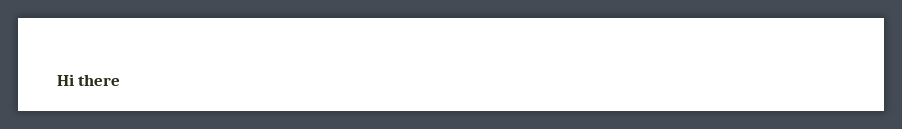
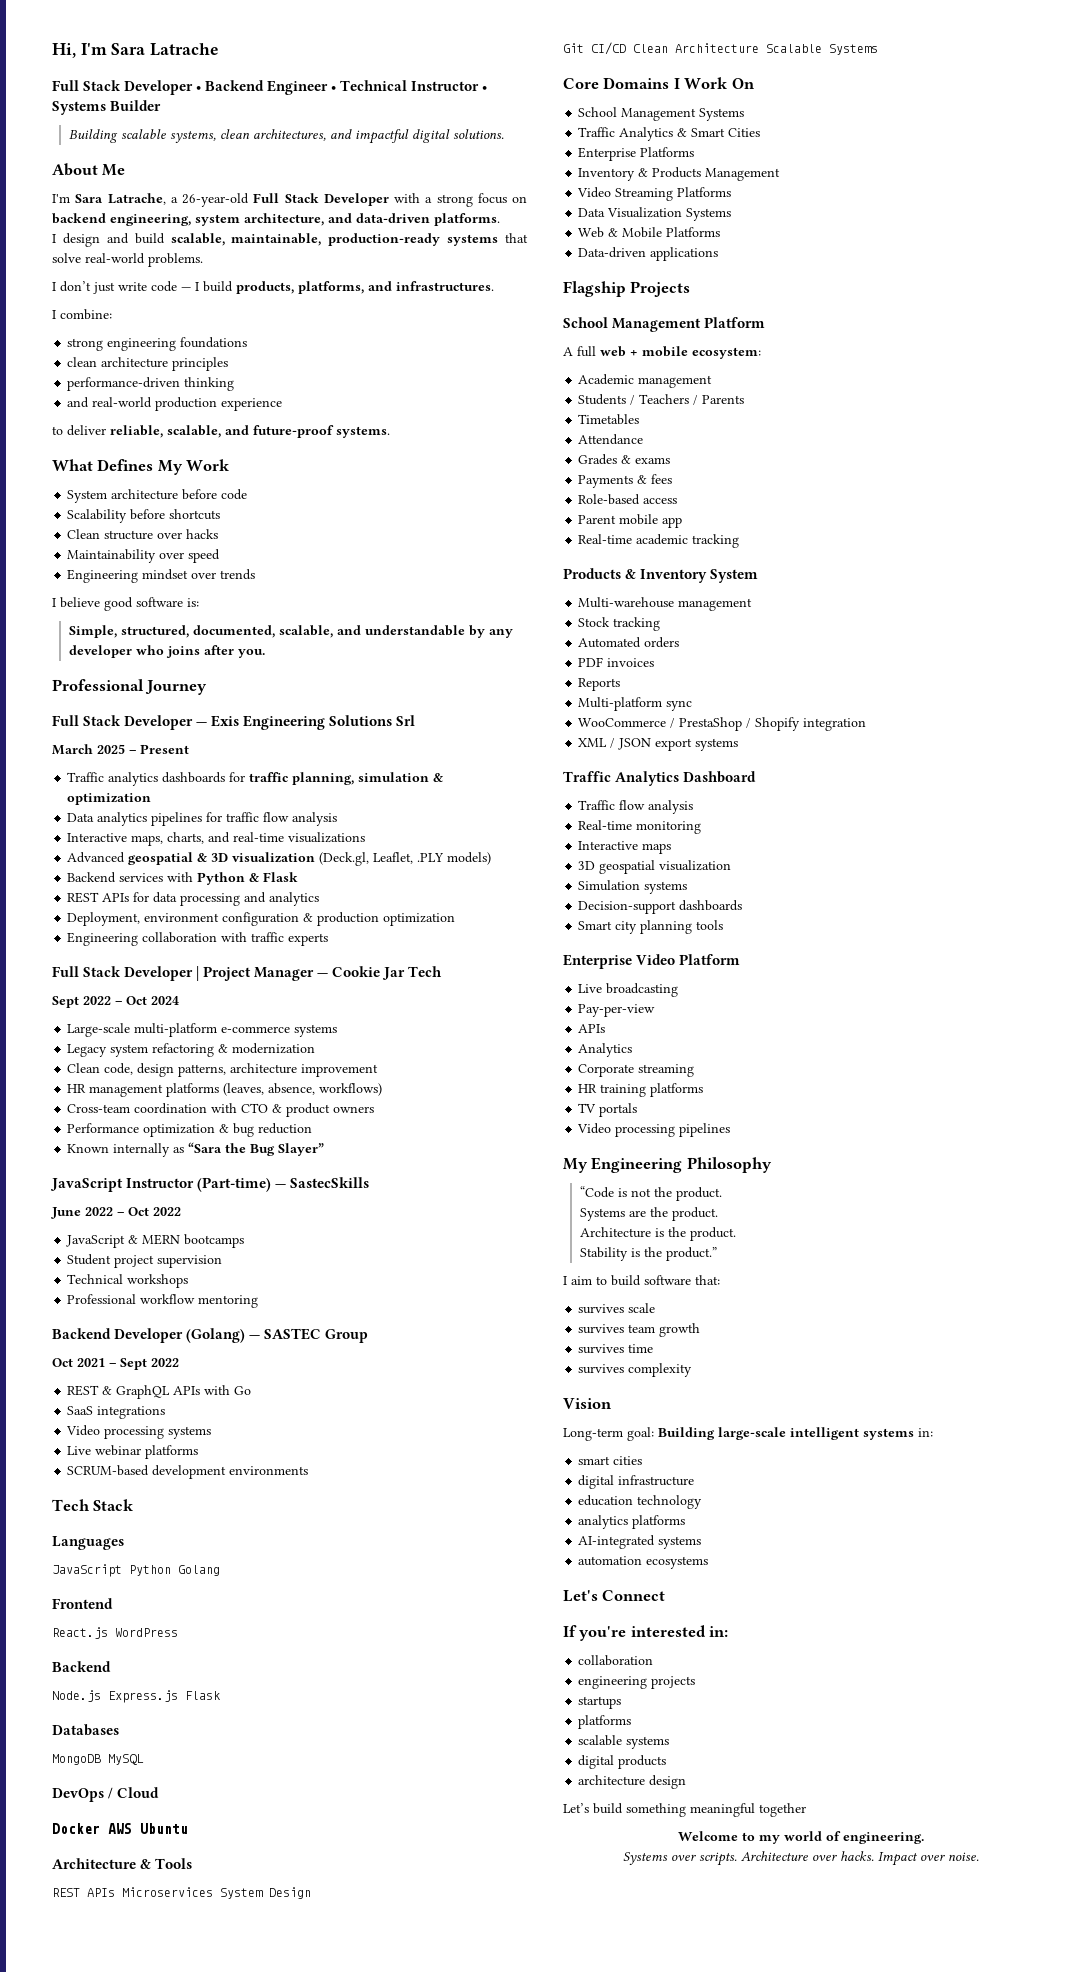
[57,74,121,86] Hi there -> [52,43,220,58] [52,80,488,95] [52,100,162,115] [68,129,504,144] [52,163,126,176] [52,193,527,207] [52,213,500,226] [52,233,528,247] [52,253,203,267] [52,281,494,294] [52,309,112,320] [67,337,248,351] [67,357,229,371] [67,377,235,391] [67,397,283,411] [52,425,390,438] [52,459,230,475] [67,489,248,503] [67,509,221,523] [67,529,219,540] [67,549,221,563] [67,569,256,583] [52,597,199,611] [68,625,513,638] [68,645,265,658] [52,679,208,695] [52,715,416,730] [52,744,189,755] [67,772,444,786] [67,793,152,805] [67,812,338,826] [67,832,366,846] [67,852,492,866] [67,872,299,885] [67,892,320,906] [67,912,456,926] [67,932,329,946] [52,966,443,981] [52,996,179,1008] [67,1023,338,1037] [67,1043,316,1057] [67,1063,379,1077] [67,1083,383,1097] [67,1103,375,1117] [67,1123,313,1137] [67,1142,325,1157] [50,1177,370,1192] [51,1207,181,1219] [66,1234,245,1248] [67,1254,223,1268] [67,1274,189,1288] [67,1294,259,1308] [52,1328,369,1343] [52,1358,179,1370] [67,1385,252,1399] [67,1406,166,1419] [66,1425,212,1439] [67,1445,199,1459] [67,1465,309,1479] [52,1499,134,1511] [52,1536,124,1550] [52,1564,220,1577] [52,1598,113,1609] [52,1627,178,1639] [52,1661,111,1672] [52,1690,220,1703] [52,1724,119,1736] [52,1754,144,1765] [52,1787,160,1802] [52,1823,188,1834] [52,1858,193,1869] [52,1887,311,1899] [563,42,878,55] [563,77,755,89] [578,107,745,121] [578,127,761,141] [578,147,695,161] [578,167,781,181] [577,187,732,201] [578,207,732,221] [578,227,721,238] [578,247,719,261] [563,281,691,297] [563,317,766,332] [563,346,761,359] [578,374,713,388] [578,394,745,405] [578,414,640,425] [578,434,644,445] [578,454,671,465] [578,474,673,488] [578,494,678,505] [578,514,683,528] [578,534,740,548] [563,568,759,583] [578,597,753,611] [578,617,661,631] [578,637,680,648] [578,657,655,667] [578,678,621,691] [578,697,693,711] [578,717,867,731] [578,738,739,751] [563,771,757,786] [578,800,694,814] [578,820,702,834] [578,841,672,854] [578,860,732,874] [578,880,688,894] [578,900,743,914] [578,920,724,934] [563,954,741,969] [578,983,679,997] [578,1004,656,1017] [578,1024,606,1033] [578,1043,633,1057] [578,1064,695,1077] [578,1083,704,1097] [578,1103,638,1117] [577,1123,731,1137] [563,1157,772,1173] [579,1186,722,1201] [579,1207,718,1221] [579,1227,736,1241] [579,1247,717,1261] [563,1275,720,1286] [578,1303,656,1314] [578,1323,701,1337] [578,1344,654,1354] [578,1363,693,1377] [563,1398,612,1409] [563,1427,933,1441] [578,1456,643,1465] [578,1475,695,1489] [578,1495,703,1509] [578,1515,686,1529] [578,1535,702,1549] [578,1556,709,1569] [563,1590,666,1602] [563,1625,729,1641] [578,1655,654,1666] [578,1676,696,1689] [578,1696,622,1709] [578,1715,632,1729] [578,1735,670,1749] [578,1755,667,1769] [578,1775,687,1789] [563,1803,806,1817] [677,1831,924,1844] [622,1851,979,1866] Hi, I'm Sara Latrache // Full Stack Developer • Backend Engineer • Technical Instructor • Systems Builder // Building scalable systems, clean architectures, and impactful digital solutions. // About Me // I'm Sara Latrache, a 26-year-old Full Stack Developer with a strong focus on backend engineering, system architecture, and data-driven platforms. // I design and build scalable, maintainable, production-ready systems that solve real-world problems. // I don’t just write code — I build products, platforms, and infrastructures. // I combine: // strong engineering foundations // clean architecture principles // performance-driven thinking // and real-world production experience // to deliver reliable, scalable, and future-proof systems. // What Defines My Work // System architecture before code // Scalability before shortcuts // Clean structure over hacks // Maintainability over speed // Engineering mindset over trends // I believe good software is: // Simple, structured, documented, scalable, and understandable by any developer who joins after you. // Professional Journey // Full Stack Developer — Exis Engineering Solutions Srl // March 2025 – Present // Traffic analytics dashboards for traffic planning, simulation & optimization // Data analytics pipelines for traffic flow analysis // Interactive maps, charts, and real-time visualizations // Advanced geospatial & 3D visualization (Deck.gl, Leaflet, .PLY models) // Backend services with Python & Flask // REST APIs for data processing and analytics // Deployment, environment configuration & production optimization // Engineering collaboration with traffic experts // Full Stack Developer | Project Manager — Cookie Jar Tech // Sept 2022 – Oct 2024 // Large-scale multi-platform e-commerce systems // Legacy system refactoring & modernization // Clean code, design patterns, architecture improvement // HR management platforms (leaves, absence, workflows) // Cross-team coordination with CTO & product owners // Performance optimization & bug reduction // Known internally as “Sara the Bug Slayer” // JavaScript Instructor (Part-time) — SastecSkills // June 2022 – Oct 2022 // JavaScript & MERN bootcamps // Student project supervision // Technical workshops // Professional workflow mentoring // Backend Developer (Golang) — SASTEC Group // Oct 2021 – Sept 2022 // REST & GraphQL APIs with Go // SaaS integrations // Video processing systems // Live webinar platforms // SCRUM-based development environments // Tech Stack // Languages // JavaScript Python Golang // Frontend // React.js WordPress // Backend // Node.js Express.js Flask // Databases // MongoDB MySQL // DevOps / Cloud // Docker AWS Ubuntu // Architecture & Tools // REST APIs Microservices System Design // Git CI/CD Clean Architecture Scalable Systems // Core Domains I Work On // School Management Systems // Traffic Analytics & Smart Cities // Enterprise Platforms // Inventory & Products Management // Video Streaming Platforms // Data Visualization Systems // Web & Mobile Platforms // Data-driven applications // Flagship Projects // School Management Platform // A full web + mobile ecosystem: // Academic management // Students / Teachers / Parents // Timetables // Attendance // Grades & exams // Payments & fees // Role-based access // Parent mobile app // Real-time academic tracking // Products & Inventory System // Multi-warehouse management // Stock tracking // Automated orders // PDF invoices // Reports // Multi-platform sync // WooCommerce / PrestaShop / Shopify integration // XML / JSON export systems // Traffic Analytics Dashboard // Traffic flow analysis // Real-time monitoring // Interactive maps // 3D geospatial visualization // Simulation systems // Decision-support dashboards // Smart city planning tools // Enterprise Video Platform // Live broadcasting // Pay-per-view // APIs // Analytics // Corporate streaming // HR training platforms // TV portals // Video processing pipelines // My Engineering Philosophy // “Code is not the product. // Systems are the product. // Architecture is the product. // Stability is the product.” // I aim to build software that: // survives scale // survives team growth // survives time // survives complexity // Vision // Long-term goal: Building large-scale intelligent systems in: // smart cities // digital infrastructure // education technology // analytics platforms // AI-integrated systems // automation ecosystems // Let's Connect // If you're interested in: // collaboration // engineering projects // startups // platforms // scalable systems // digital products // architecture design // Let’s build something meaningful together // Welcome to my world of engineering. // Systems over scripts. Architecture over hacks. Impact over noise.

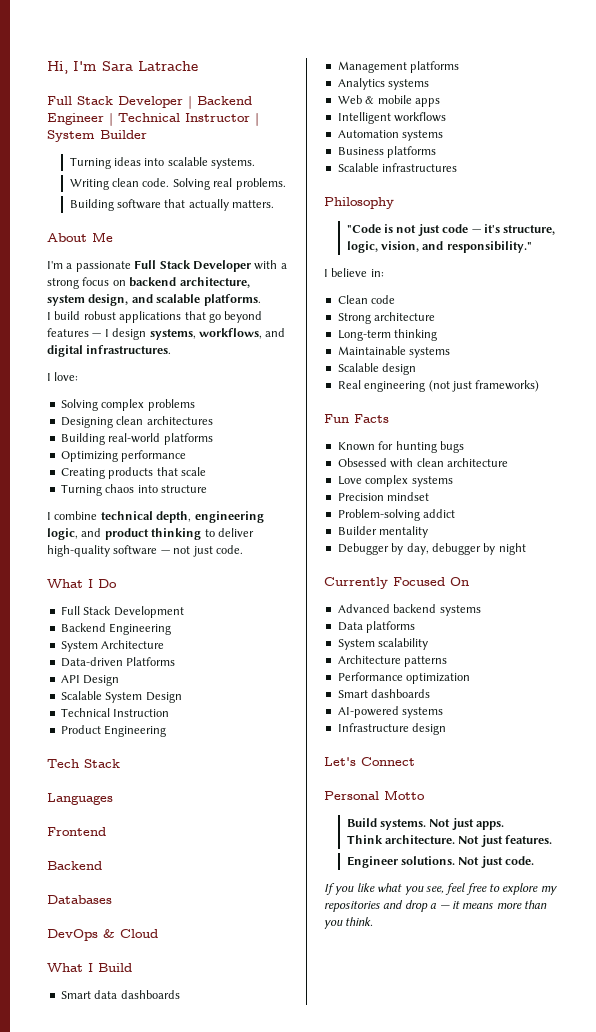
[196,86,202,91] • -> [188,96,192,109] |
[331,86,337,91] • -> [109,113,113,126] |
[482,86,488,91] [52,101,106,115] • Systems -> [255,113,259,126] [47,130,95,142] | System
[68,129,504,144] Building scalable systems, clean architectures, and impactful digital solutions. -> [69,157,256,169] [69,178,286,190] [69,199,275,211] Turning ideas into scalable systems. // Writing clean code. Solving real problems. // Building software that actually matters.
[75,193,249,207] Sara Latrache, a 26-year-old -> [66,261,131,272] a passionate
[110,213,500,226] [52,233,528,247] [52,253,203,267] [52,281,494,294] [52,309,112,320] [67,337,248,351] [67,357,229,371] [67,377,235,391] [67,397,283,411] [52,425,390,438] [52,459,230,475] [67,489,248,503] [67,509,221,523] [67,529,219,540] [67,549,221,563] [67,569,256,583] [52,597,199,611] [68,625,513,638] [68,645,265,658] [52,679,208,695] [52,715,416,730] [52,744,189,755] [67,772,444,786] [67,793,152,805] [67,812,338,826] [67,832,366,846] [67,852,492,866] [67,872,299,885] [67,892,320,906] [67,912,456,926] [67,932,329,946] [52,966,443,981] [52,996,179,1008] [67,1023,338,1037] [67,1043,316,1057] [67,1063,379,1077] [67,1083,383,1097] [67,1103,375,1117] [67,1123,313,1137] [67,1142,325,1157] [50,1177,370,1192] [51,1207,181,1219] [66,1234,245,1248] [67,1254,223,1268] [67,1274,189,1288] [67,1294,259,1308] [52,1328,369,1343] [52,1358,179,1370] [67,1385,252,1399] [67,1406,166,1419] [66,1425,212,1439] [67,1445,199,1459] [67,1465,309,1479] engineering, system architecture, and data-driven platforms. // I design and build scalable, maintainable, production-ready systems that solve real-world problems. // I don’t just write code — I build products, platforms, and infrastructures. // I combine: // strong engineering foundations // clean architecture principles // performance-driven thinking // and real-world production experience // to deliver reliable, scalable, and future-proof systems. // What Defines My Work // System architecture before code // Scalability before shortcuts // Clean structure over hacks // Maintainability over speed // Engineering mindset over trends // I believe good software is: // Simple, structured, documented, scalable, and understandable by any developer who joins after you. // Professional Journey // Full Stack Developer — Exis Engineering Solutions Srl // March 2025 – Present // Traffic analytics dashboards for traffic planning, simulation & optimization // Data analytics pipelines for traffic flow analysis // Interactive maps, charts, and real-time visualizations // Advanced geospatial & 3D visualization (Deck.gl, Leaflet, .PLY models) // Backend services with Python & Flask // REST APIs for data processing and analytics // Deployment, environment configuration & production optimization // Engineering collaboration with traffic experts // Full Stack Developer | Project Manager — Cookie Jar Tech // Sept 2022 – Oct 2024 // Large-scale multi-platform e-commerce systems // Legacy system refactoring & modernization // Clean code, design patterns, architecture improvement // HR management platforms (leaves, absence, workflows) // Cross-team coordination with CTO & product owners // Performance optimization & bug reduction // Known internally as “Sara the Bug Slayer” // JavaScript Instructor (Part-time) — SastecSkills // June 2022 – Oct 2022 // JavaScript & MERN bootcamps // Student project supervision // Technical workshops // Professional workflow mentoring // Backend Developer (Golang) — SASTEC Group // Oct 2021 – Sept 2022 // REST & GraphQL APIs with Go // SaaS integrations // Video processing systems // Live webinar platforms // SCRUM-based development environments -> [179,277,250,288] [47,294,261,306] [47,311,263,323] [47,328,286,340] [47,345,172,357] [47,372,79,381] [60,399,195,411] [60,416,213,428] [60,433,213,445] [60,450,187,462] [60,467,206,479] [60,484,207,496] [47,511,264,523] [47,528,254,540] [47,545,243,557] [47,579,117,588] [60,606,184,618] [60,623,172,635] [60,640,165,652] [60,657,176,667] [60,675,120,686] [60,691,182,703] [60,708,170,717] [60,725,167,737] architecture, system design, and scalable platforms. // I build robust applications that go beyond features — I design systems, workflows, and digital infrastructures. // I love: // Solving complex problems // Designing clean architectures // Building real-world platforms // Optimizing performance // Creating products that scale // Turning chaos into structure // I combine technical depth, engineering logic, and product thinking to deliver high-quality software — not just code. // What I Do // Full Stack Development // Backend Engineering // System Architecture // Data-driven Platforms // API Design // Scalable System Design // Technical Instruction // Product Engineering
[52,1564,220,1577] // JavaScript Python Golang -> (113, 799) none
[52,1627,178,1639] [52,1661,111,1672] [52,1690,220,1703] // React.js WordPress // Backend // Node.js Express.js Flask -> [47,861,102,870] // Backend
[52,1754,144,1765] // MongoDB MySQL -> (112, 899) none
[108,1787,114,1799] / -> [103,929,115,938] &
[52,1823,188,1834] [52,1858,193,1869] [52,1887,311,1899] [563,42,878,55] [563,77,755,89] [578,107,745,121] [578,127,761,141] [578,147,695,161] [578,167,781,181] [577,187,732,201] [578,207,732,221] [578,227,721,238] [578,247,719,261] [563,281,691,297] [563,317,766,332] [563,346,761,359] [578,374,713,388] [578,394,745,405] [578,414,640,425] [578,434,644,445] [578,454,671,465] [578,474,673,488] [578,494,678,505] [578,514,683,528] [578,534,740,548] [563,568,759,583] [578,597,753,611] [578,617,661,631] [578,637,680,648] [578,657,655,667] [578,678,621,691] [578,697,693,711] [578,717,867,731] [578,738,739,751] [563,771,757,786] [578,800,694,814] [578,820,702,834] [578,841,672,854] [578,860,732,874] [578,880,688,894] [578,900,743,914] [578,920,724,934] [563,954,741,969] [578,983,679,997] [578,1004,656,1017] [578,1024,606,1033] [578,1043,633,1057] [578,1064,695,1077] [578,1083,704,1097] [578,1103,638,1117] [577,1123,731,1137] [563,1157,772,1173] [579,1186,722,1201] [579,1207,718,1221] [579,1227,736,1241] [579,1247,717,1261] [563,1275,720,1286] [578,1303,656,1314] [578,1323,701,1337] [578,1344,654,1354] [578,1363,693,1377] [563,1398,612,1409] [563,1427,933,1441] [578,1456,643,1465] [578,1475,695,1489] [578,1495,703,1509] [578,1515,686,1529] [578,1535,702,1549] [578,1556,709,1569] Docker AWS Ubuntu // Architecture & Tools // REST APIs Microservices System Design // Git CI/CD Clean Architecture Scalable Systems // Core Domains I Work On // School Management Systems // Traffic Analytics & Smart Cities // Enterprise Platforms // Inventory & Products Management // Video Streaming Platforms // Data Visualization Systems // Web & Mobile Platforms // Data-driven applications // Flagship Projects // School Management Platform // A full web + mobile ecosystem: // Academic management // Students / Teachers / Parents // Timetables // Attendance // Grades & exams // Payments & fees // Role-based access // Parent mobile app // Real-time academic tracking // Products & Inventory System // Multi-warehouse management // Stock tracking // Automated orders // PDF invoices // Reports // Multi-platform sync // WooCommerce / PrestaShop / Shopify integration // XML / JSON export systems // Traffic Analytics Dashboard // Traffic flow analysis // Real-time monitoring // Interactive maps // 3D geospatial visualization // Simulation systems // Decision-support dashboards // Smart city planning tools // Enterprise Video Platform // Live broadcasting // Pay-per-view // APIs // Analytics // Corporate streaming // HR training platforms // TV portals // Video processing pipelines // My Engineering Philosophy // “Code is not the product. // Systems are the product. // Architecture is the product. // Stability is the product.” // I aim to build software that: // survives scale // survives team growth // survives time // survives complexity // Vision // Long-term goal: Building large-scale intelligent systems in: // smart cities // digital infrastructure // education technology // analytics platforms // AI-integrated systems // automation ecosystems -> [47,963,132,972] [60,990,180,999] [337,61,460,73] [337,78,430,90] [337,95,440,107] [337,112,447,124] [337,130,444,141] [337,146,437,158] [337,163,458,172] [324,197,394,209] [346,224,556,236] [346,241,532,253] [324,268,384,277] [337,295,396,304] [337,312,436,324] [337,329,438,341] [337,346,451,358] [337,363,417,375] [337,380,540,392] [324,414,389,423] [337,441,464,453] [337,458,508,468] [337,475,453,487] [337,492,430,501] [337,509,456,521] [337,526,429,538] [337,543,526,555] [324,577,469,589] [337,604,481,616] [337,621,416,633] [337,638,429,650] [337,655,448,667] [337,672,471,684] [337,689,431,698] [337,706,444,718] [337,723,447,735] What I Build // Smart data dashboards // Management platforms // Analytics systems // Web & mobile apps // Intelligent workflows // Automation systems // Business platforms // Scalable infrastructures // Philosophy // "Code is not just code — it's structure, logic, vision, and responsibility." // I believe in: // Clean code // Strong architecture // Long-term thinking // Maintainable systems // Scalable design // Real engineering (not just frameworks) // Fun Facts // Known for hunting bugs // Obsessed with clean architecture // Love complex systems // Precision mindset // Problem-solving addict // Builder mentality // Debugger by day, debugger by night // Currently Focused On // Advanced backend systems // Data platforms // System scalability // Architecture patterns // Performance optimization // Smart dashboards // AI-powered systems // Infrastructure design
[563,1625,729,1641] [578,1655,654,1666] [578,1676,696,1689] [578,1696,622,1709] [578,1715,632,1729] [578,1735,670,1749] [578,1755,667,1769] [578,1775,687,1789] [563,1803,806,1817] [677,1831,924,1844] [622,1851,979,1866] If you're interested in: // collaboration // engineering projects // startups // platforms // scalable systems // digital products // architecture design // Let’s build something meaningful together // Welcome to my world of engineering. // Systems over scripts. Architecture over hacks. Impact over noise. -> [324,790,425,800] [346,818,505,830] [346,835,553,847] [346,856,535,868] [324,883,557,895] [324,900,547,912] [324,917,374,929] Personal Motto // Build systems. Not just apps. // Think architecture. Not just features. // Engineer solutions. Not just code. // If you like what you see, feel free to explore my repositories and drop a — it means more than you think.

